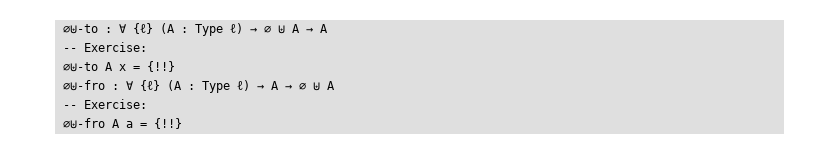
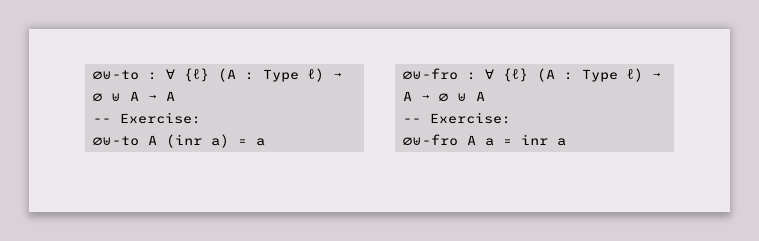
[118,61,175,72] x = {!!} -> [165,134,265,148] (inr a) = a
[153,118,182,129] {!!} -> [520,134,566,146] inr a

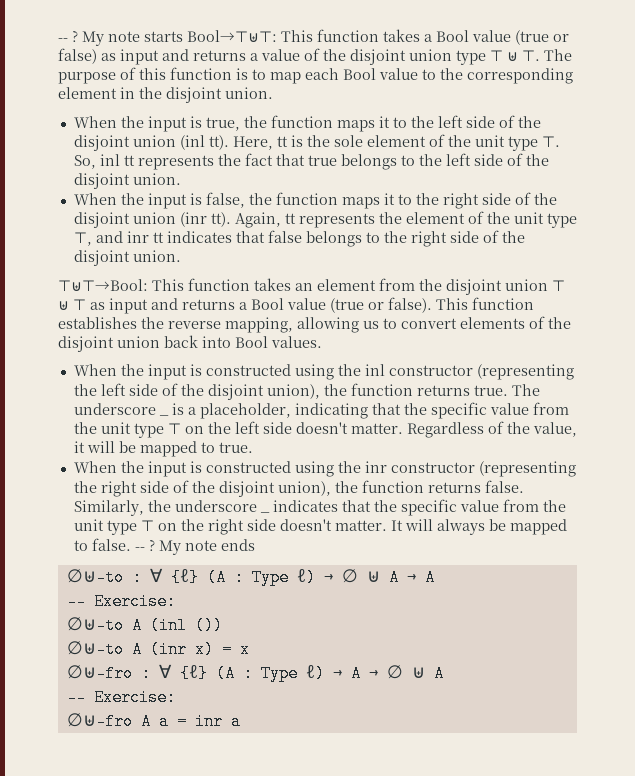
(92, 75) none -> [58,29,569,46] [58,48,572,65] [58,67,573,84] [58,87,273,103] [73,115,541,132] [73,134,560,151] [73,153,549,170] [73,173,181,189] [73,192,557,209] [73,211,577,228] [73,230,525,247] [73,250,181,266] [58,278,565,295] [58,297,534,314] [58,316,571,333] [58,335,322,352] [73,364,574,380] [73,383,540,400] [73,403,156,415] [158,415,169,416] [171,402,569,419] [73,421,577,438] [73,441,253,457] [73,461,576,477] [73,480,524,497] [73,500,257,516] [259,512,270,513] [272,499,566,516] [73,519,567,535] [73,538,255,555] -- ? My note starts Bool→⊤⊎⊤: This function takes a Bool value (true or false) as input and returns a value of the disjoint union type ⊤ ⊎ ⊤. The purpose of this function is to map each Bool value to the corresponding element in the disjoint union. // When the input is true, the function maps it to the left side of the disjoint union (inl tt). Here, tt is the sole element of the unit type ⊤. So, inl tt represents the fact that true belongs to the left side of the disjoint union. // When the input is false, the function maps it to the right side of the disjoint union (inr tt). Again, tt represents the element of the unit type ⊤, and inr tt indicates that false belongs to the right side of the disjoint union. // ⊤⊎⊤→Bool: This function takes an element from the disjoint union ⊤ ⊎ ⊤ as input and returns a Bool value (true or false). This function establishes the reverse mapping, allowing us to convert elements of the disjoint union back into Bool values. // When the input is constructed using the inl constructor (representing the left side of the disjoint union), the function returns true. The underscore _ is a placeholder, indicating that the specific value from the unit type ⊤ on the left side doesn't matter. Regardless of the value, it will be mapped to true. // When the input is constructed using the inr constructor (representing the right side of the disjoint union), the function returns false. Similarly, the underscore _ indicates that the specific value from the unit type ⊤ on the right side doesn't matter. It will always be mapped to false. -- ? My note ends //
(201, 118) none -> [66,617,223,634] // ∅⊎-to A (inl ())
[210,134,265,148] a) = a -> [194,641,250,658] x) = x

